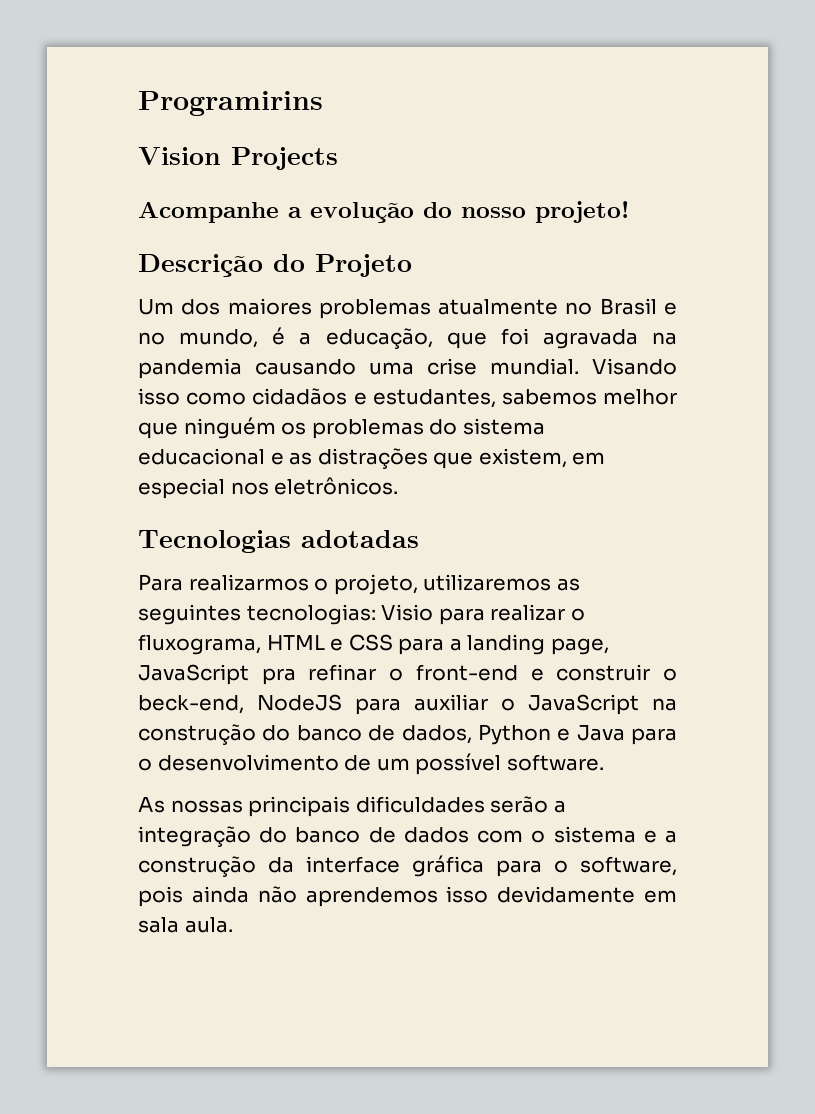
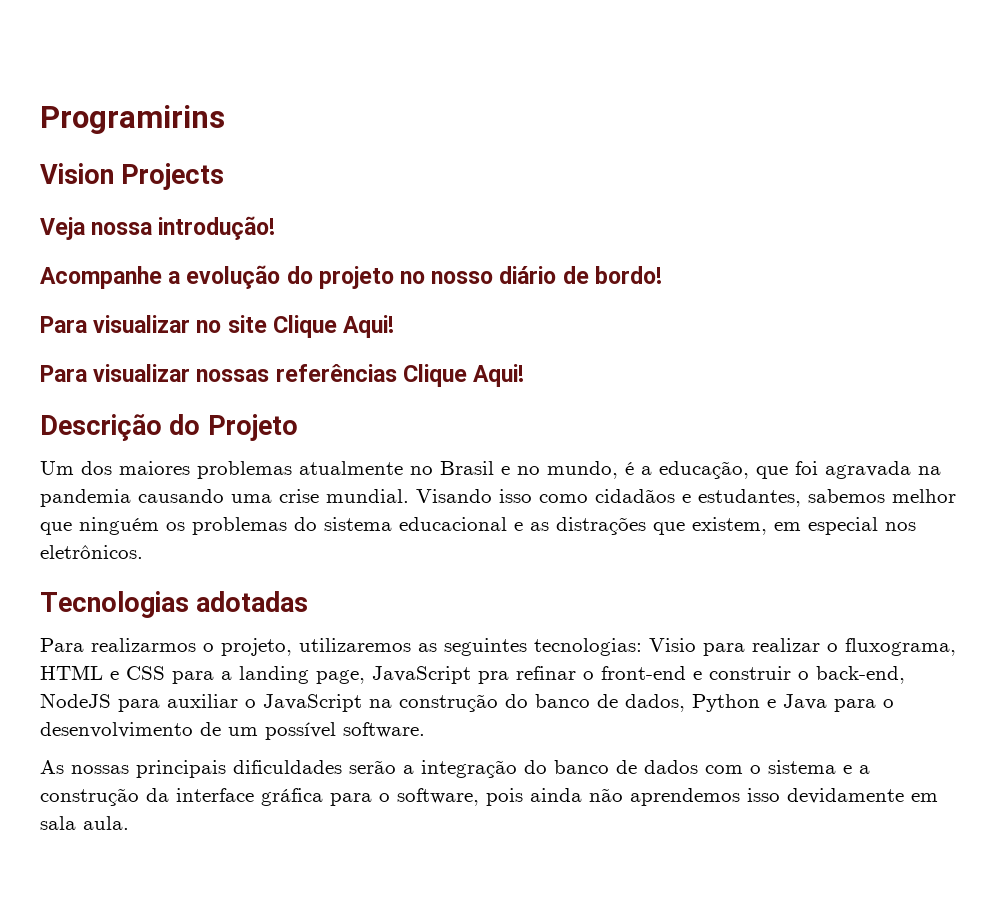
(338, 158) none -> [40,216,276,240] // Veja nossa introdução!
[461,201,629,223] nosso projeto! -> [318,266,662,289] [40,315,395,338] [40,364,525,387] projeto no nosso diário de bordo! // Para visualizar no site Clique Aqui! // Para visualizar nossas referências Clique Aqui!
[138,695,244,714] beck-end, -> [816,666,905,684] back-end,

